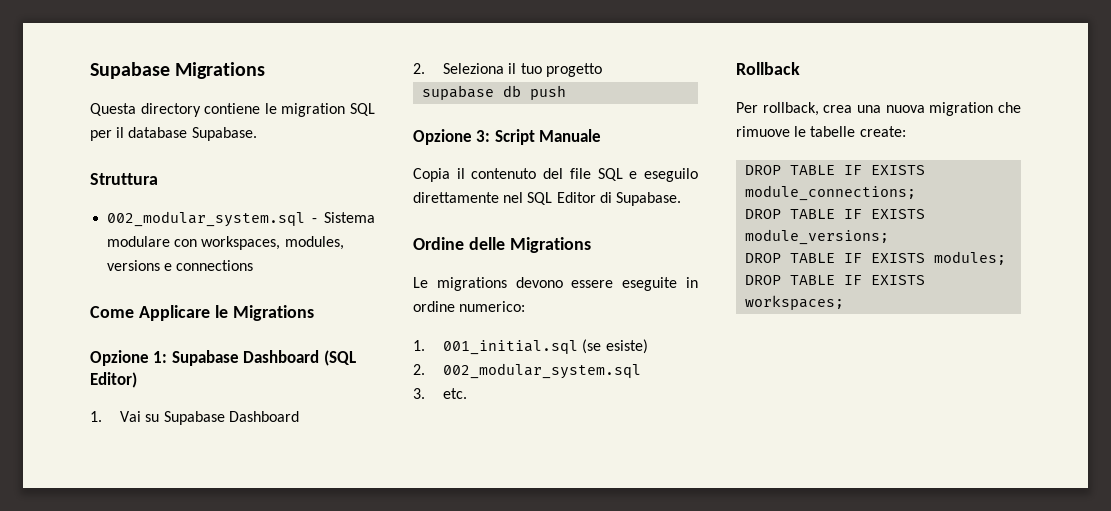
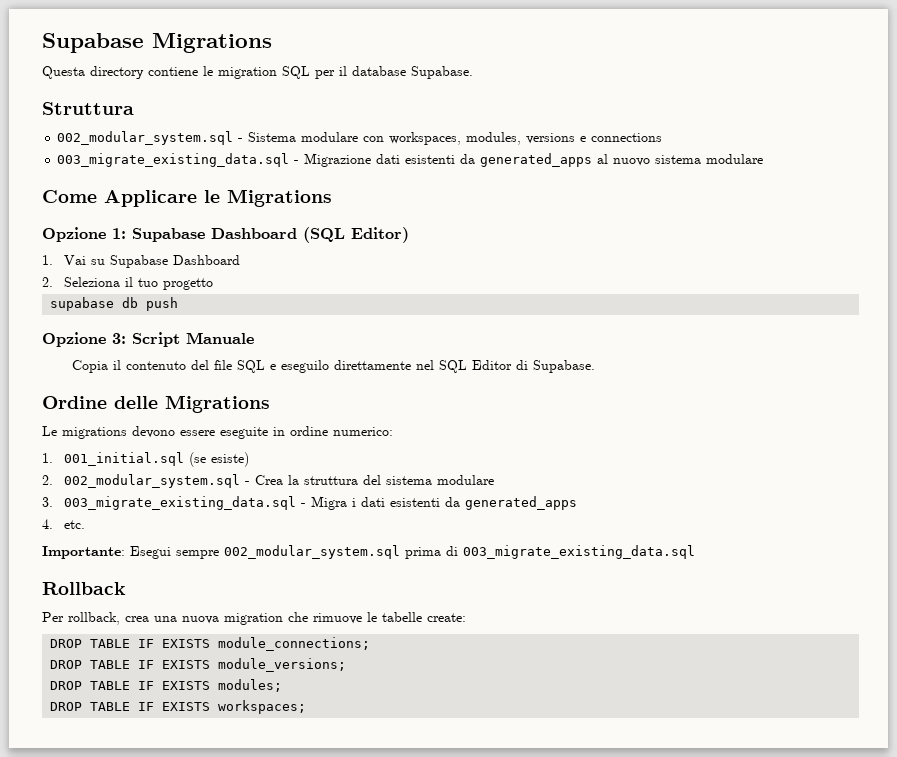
(254, 265) none -> [57,153,764,167] // 003_migrate_existing_data.sql - Migrazione dati esistenti da generated_apps al nuovo sistema modulare
[413,388,468,399] // 3. etc. -> [244,475,494,485] [42,496,577,510] [42,519,85,529] [42,545,695,559] - Crea la struttura del sistema modulare // 3. 003_migrate_existing_data.sql - Migra i dati esistenti da generated_apps // 4. etc. // Importante: Esegui sempre 002_modular_system.sql prima di 003_migrate_existing_data.sql

